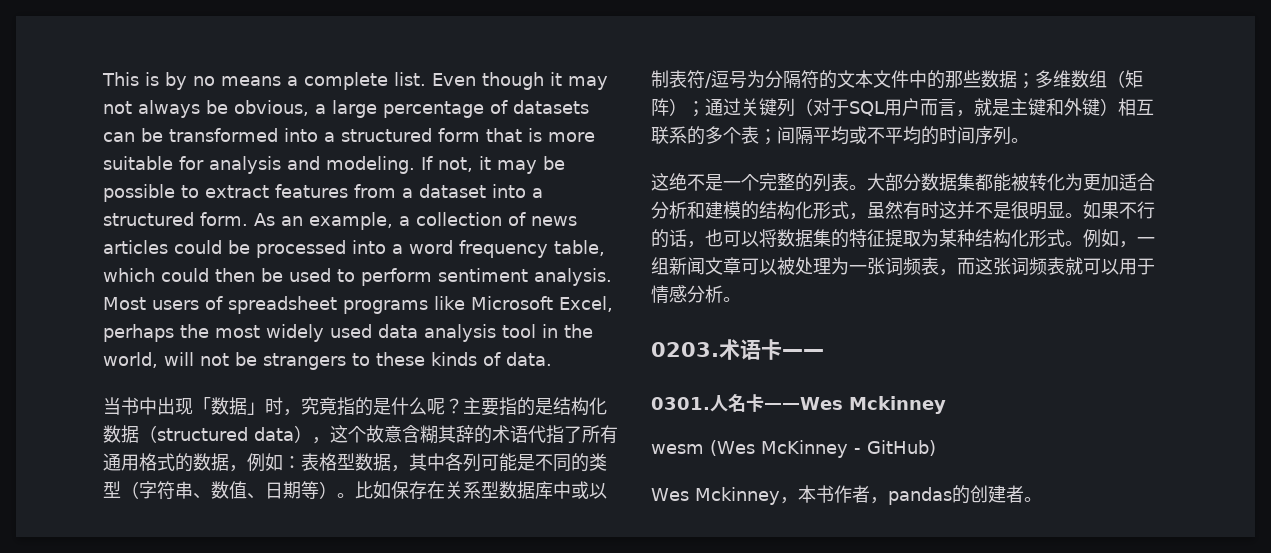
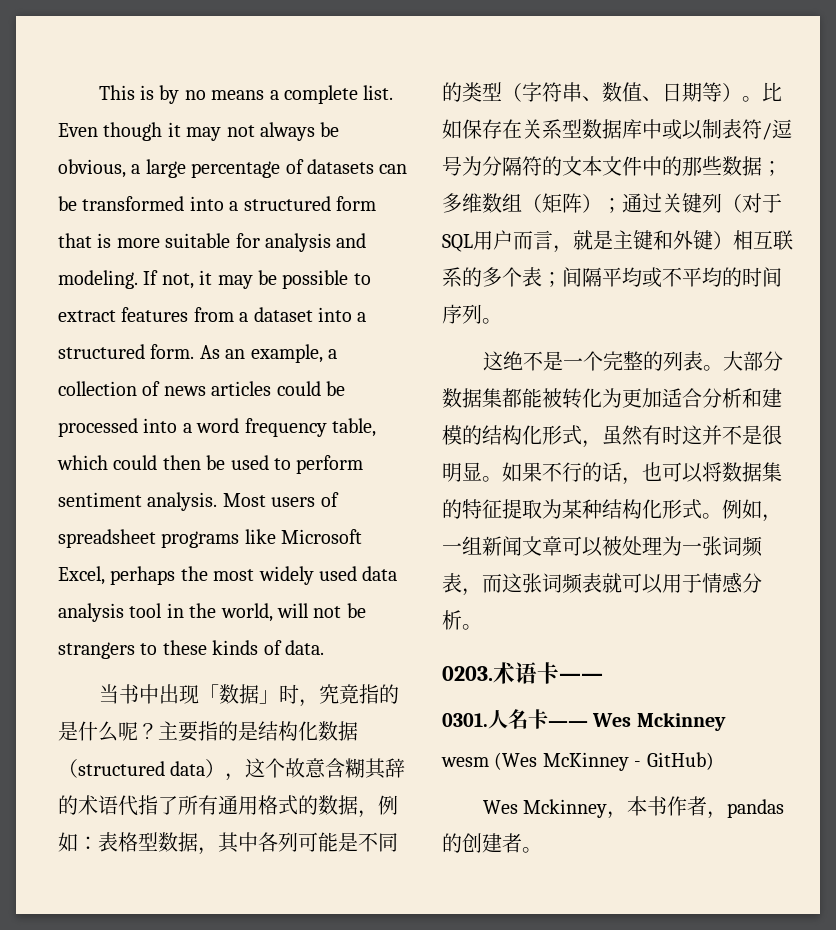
[764,397,843,410] ——Wes -> [548,713,632,727] —— Wes

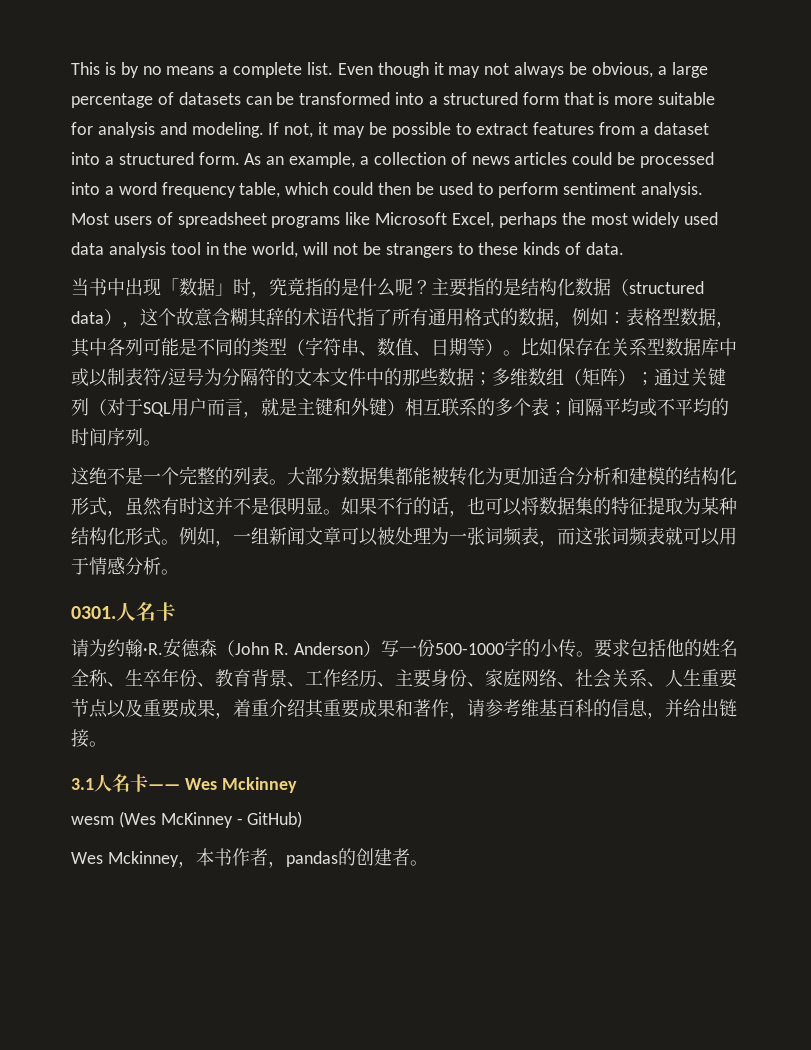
[442,662,603,684] [442,713,488,727] 0203.术语卡—— // 0301. -> [71,602,176,621] [71,638,738,658] [71,668,737,688] [71,699,737,719] [71,729,107,748] [71,778,94,790] 0301.人名卡 // 请为约翰·R.安德森（John R. Anderson）写一份500-1000字的小传。要求包括他的姓名全称、生卒年份、教育背景、工作经历、主要身份、家庭网络、社会关系、人生重要节点以及重要成果，着重介绍其重要成果和著作，请参考维基百科的信息，并给出链接。 // 3.1

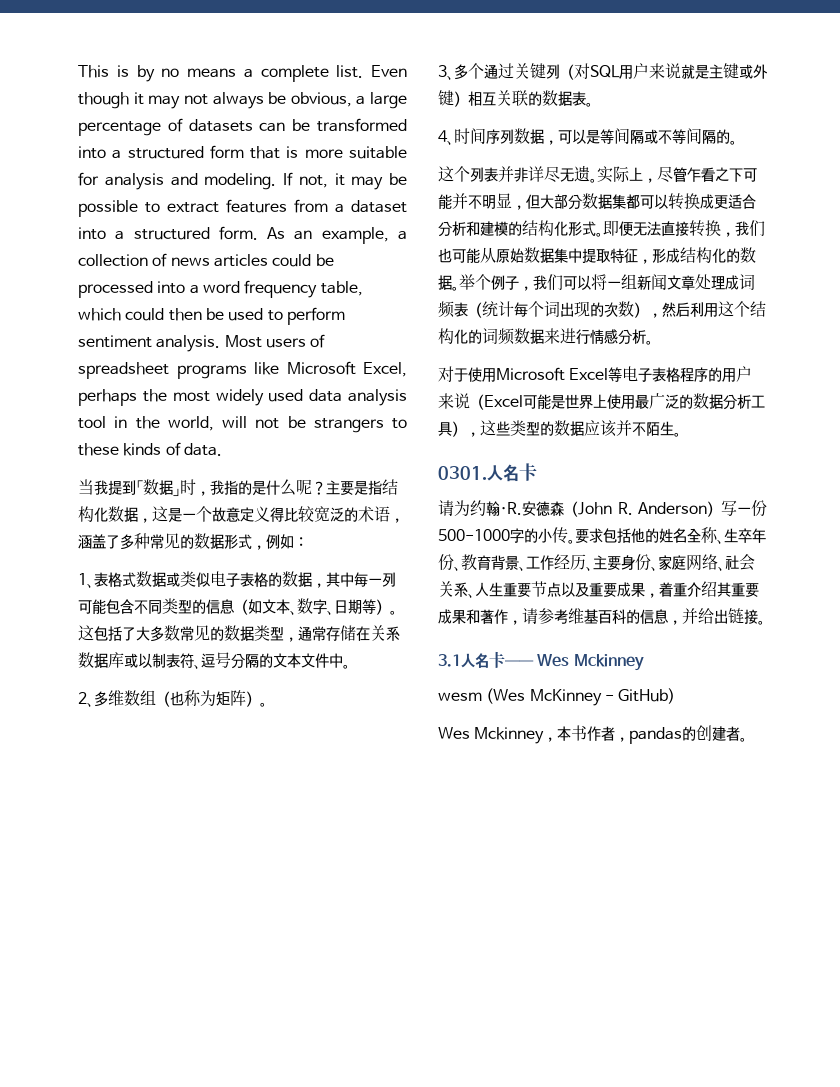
[89,278,161,296] 书中出现 -> [94,480,136,495] 我提到
[269,278,305,296] 究竟 -> [210,480,224,495] 我
[467,278,521,296] 指的是 -> [354,480,382,496] 是指
[611,279,704,296] [71,308,734,328] [71,337,737,357] [71,368,654,387] （structured data），这个故意含糊其辞的术语代指了所有通用格式的数据，例如：表格型数据，其中各列可能是不同的类型（字符串、数值、日期等）。比如保存在关系型数据库中或以制表符/逗号为分隔符的文本文件中的那些数据；多维数组（矩阵）； -> [138,506,404,523] [78,533,308,550] [78,571,396,588] [78,598,397,615] [78,625,400,642] [78,652,350,669] [78,690,267,707] [438,63,484,80] ，这是一个故意定义得比较宽泛的术语，涵盖了多种常见的数据形式，例如： // 1、表格式数据或类似电子表格的数据，其中每一列可能包含不同类型的信息（如文本、数字、日期等）。这包括了大多数常见的数据类型，通常存储在关系数据库或以制表符、逗号分隔的文本文件中。 // 2、多维数组（也称为矩阵）。 // 3、多个
[125,398,143,416] 于 -> (590, 71) none
[207,398,261,418] 而言， -> [649,63,681,79] 来说
[333,398,351,416] 和 -> [739,64,753,79] 或
[441,398,729,416] [71,428,161,446] [71,466,539,486] 联系的多个表；间隔平均或不平均的时间序列。 // 这绝不是一个完整的列表。大部分数据集都能被转化为更加 -> [496,90,593,107] [438,128,737,145] [438,165,757,183] [438,193,728,210] 关联的数据表。 // 4、时间序列数据，可以是等间隔或不等间隔的。 // 这个列表并非详尽无遗。实际上，尽管乍看之下可能并不明显，但大部分数据集都可以转换成更
[107,497,737,517] [71,527,737,547] [71,557,161,575] ，虽然有时这并不是很明显。如果不行的话，也可以将数据集的特征提取为某种结构化形式。例如，一组新闻文章可以被处理为一张词频表，而这张词频表就可以用于情感分析 -> [596,220,765,237] [438,247,756,264] [438,274,755,291] [438,301,766,318] [438,328,653,345] [438,366,753,382] [438,393,765,410] [438,420,674,437] 。即便无法直接转换，我们也可能从原始数据集中提取特征，形成结构化的数据。举个例子，我们可以将一组新闻文章处理成词频表（统计每个词出现的次数），然后利用这个结构化的词频数据来进行情感分析。 // 对于使用Microsoft Excel等电子表格程序的用户来说（Excel可能是世界上使用最广泛的数据分析工具），这些类型的数据应该并不陌生

